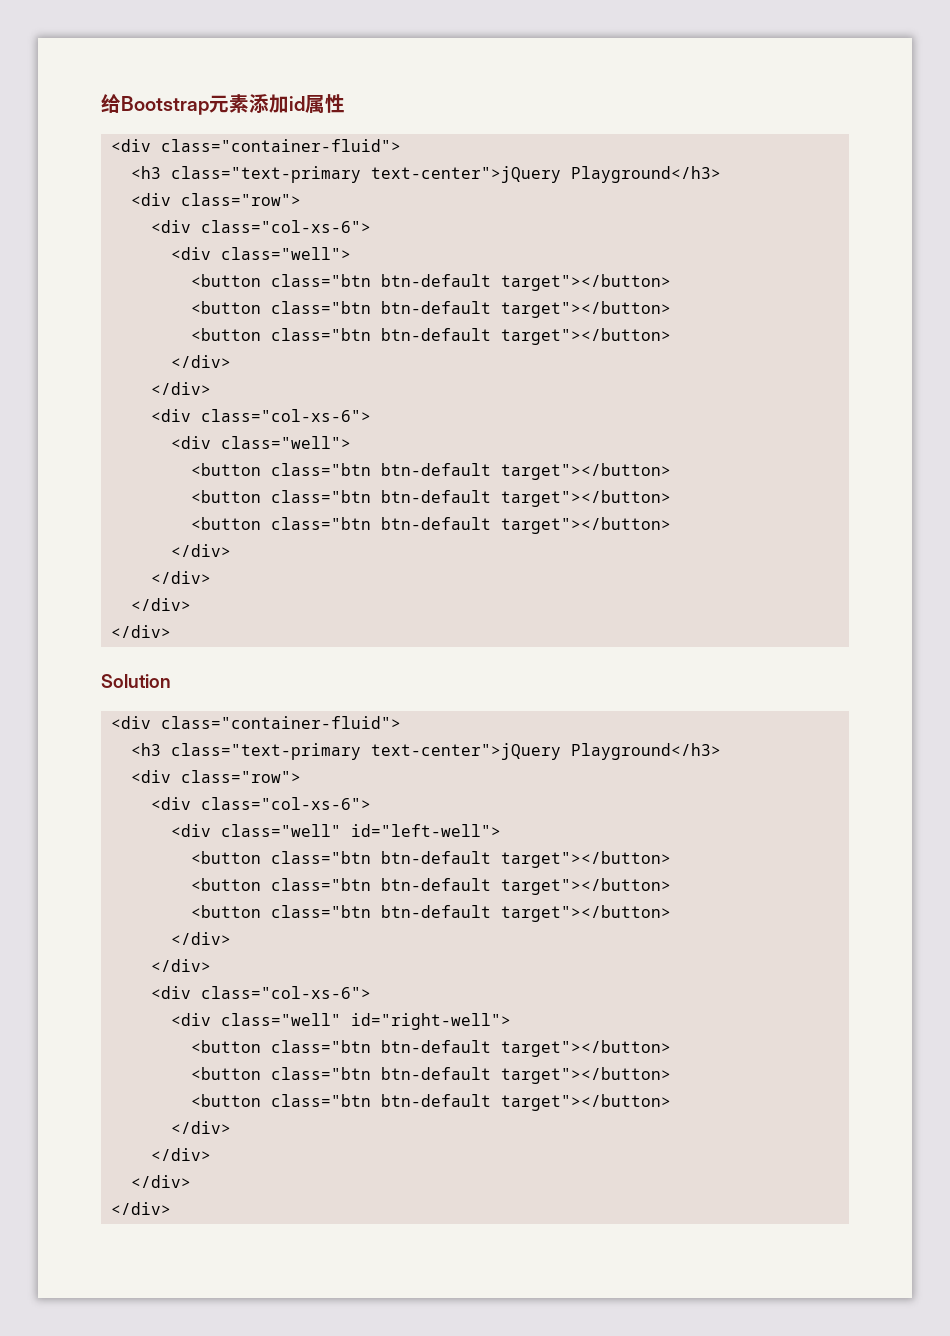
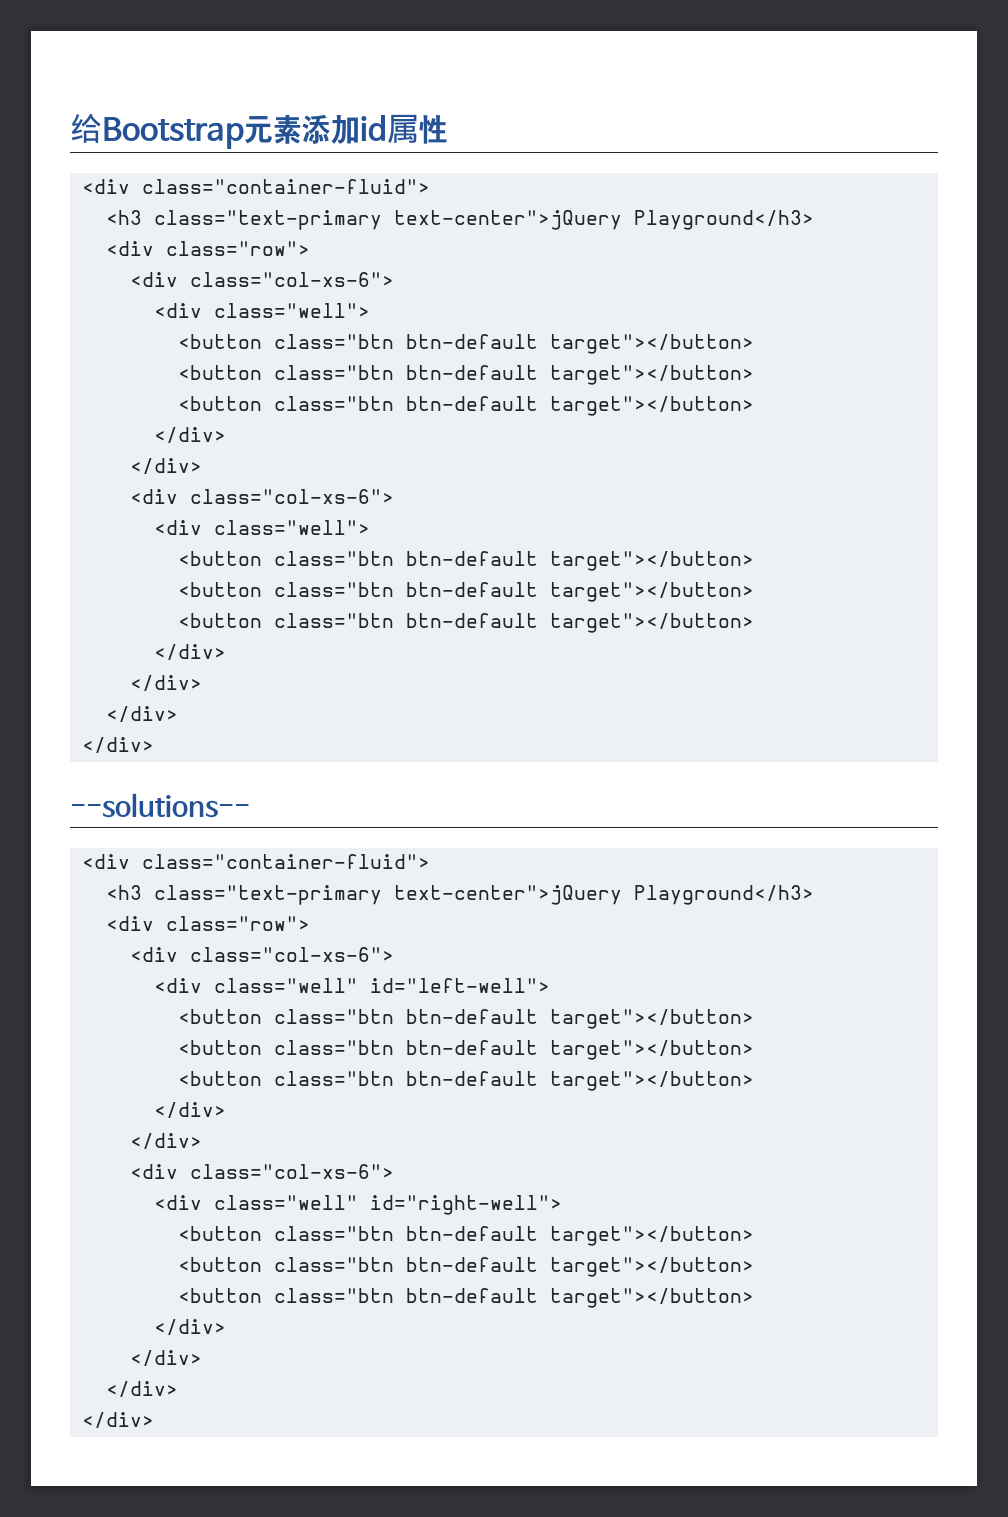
[101,674,171,688] Solution -> [70,793,250,818] --solutions--

